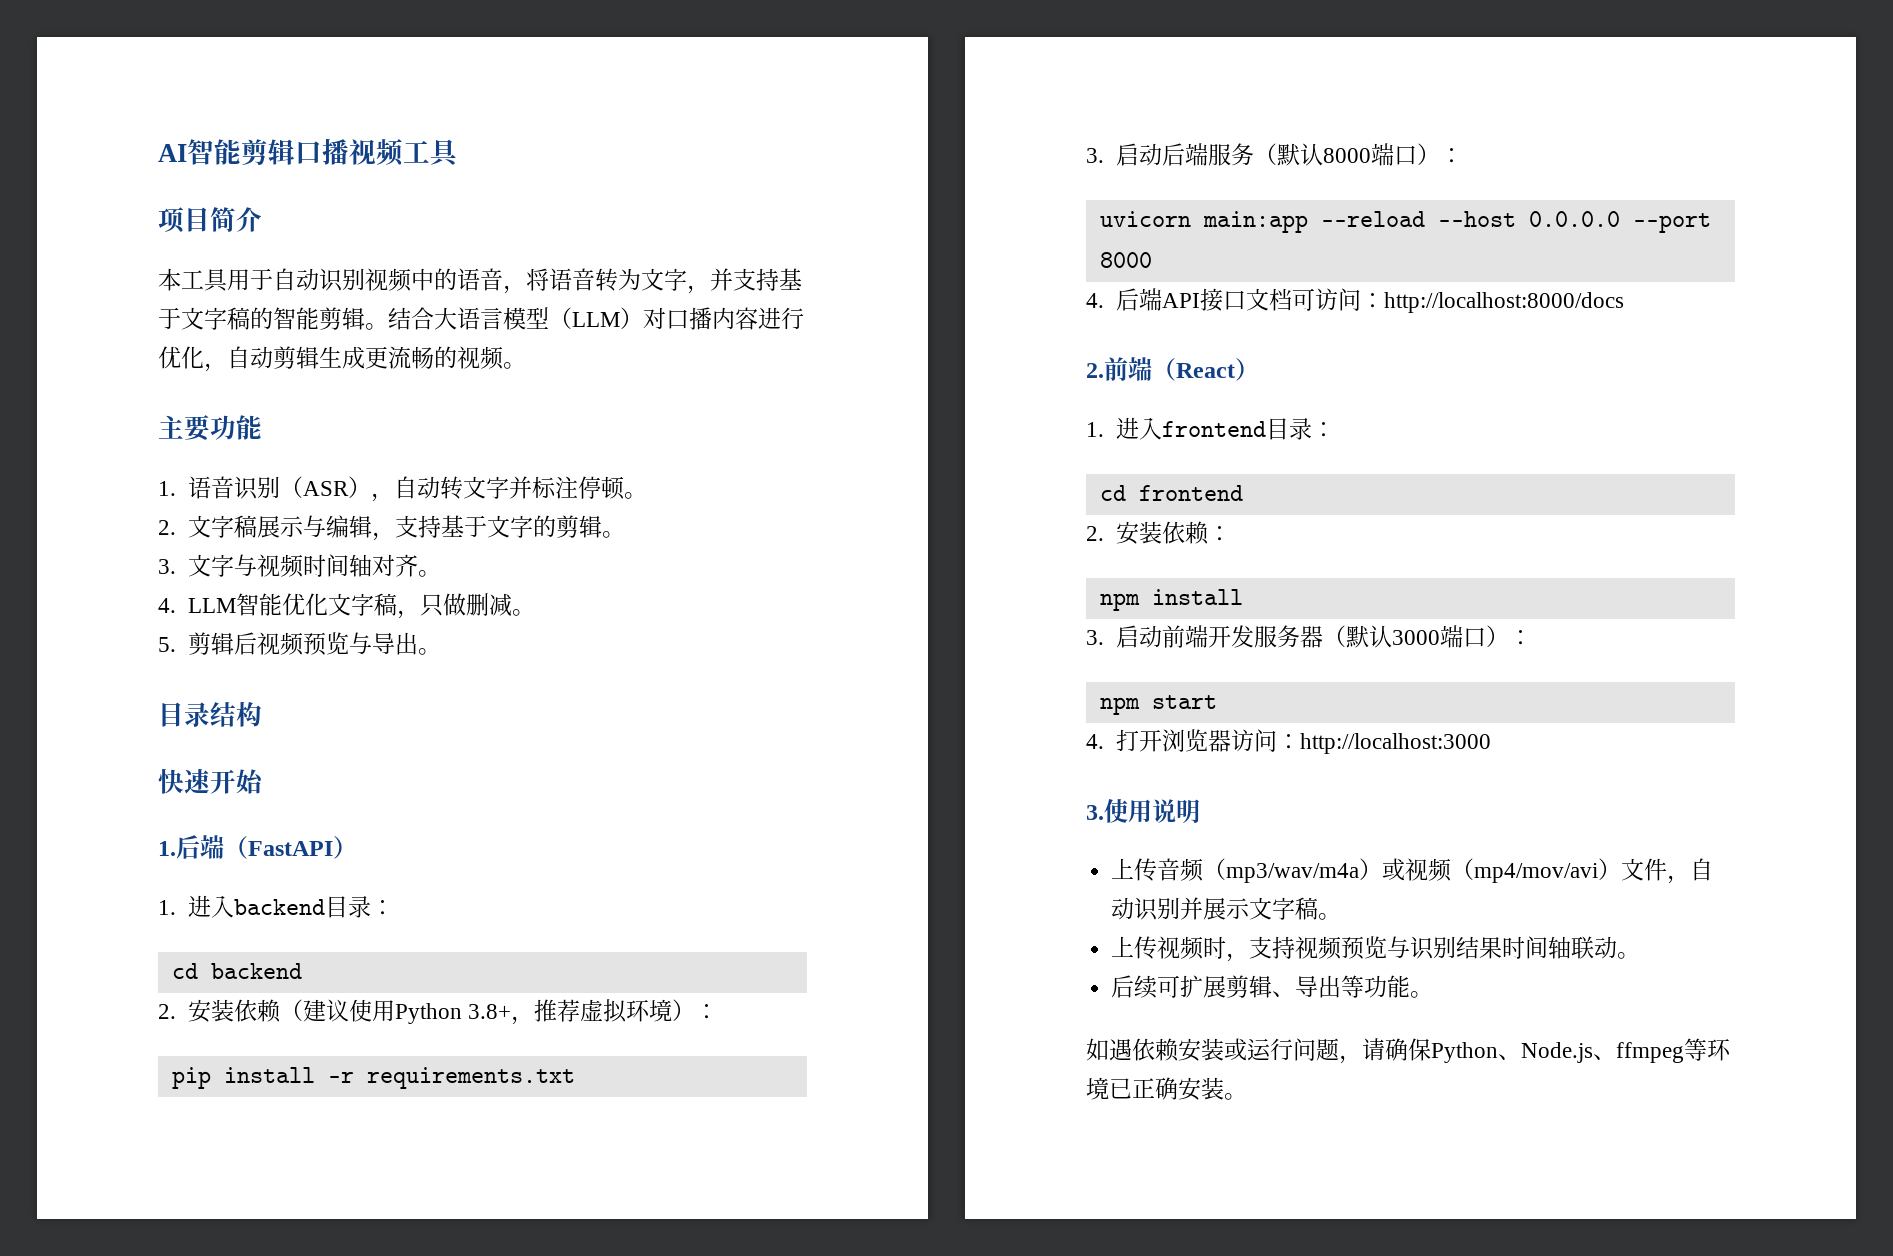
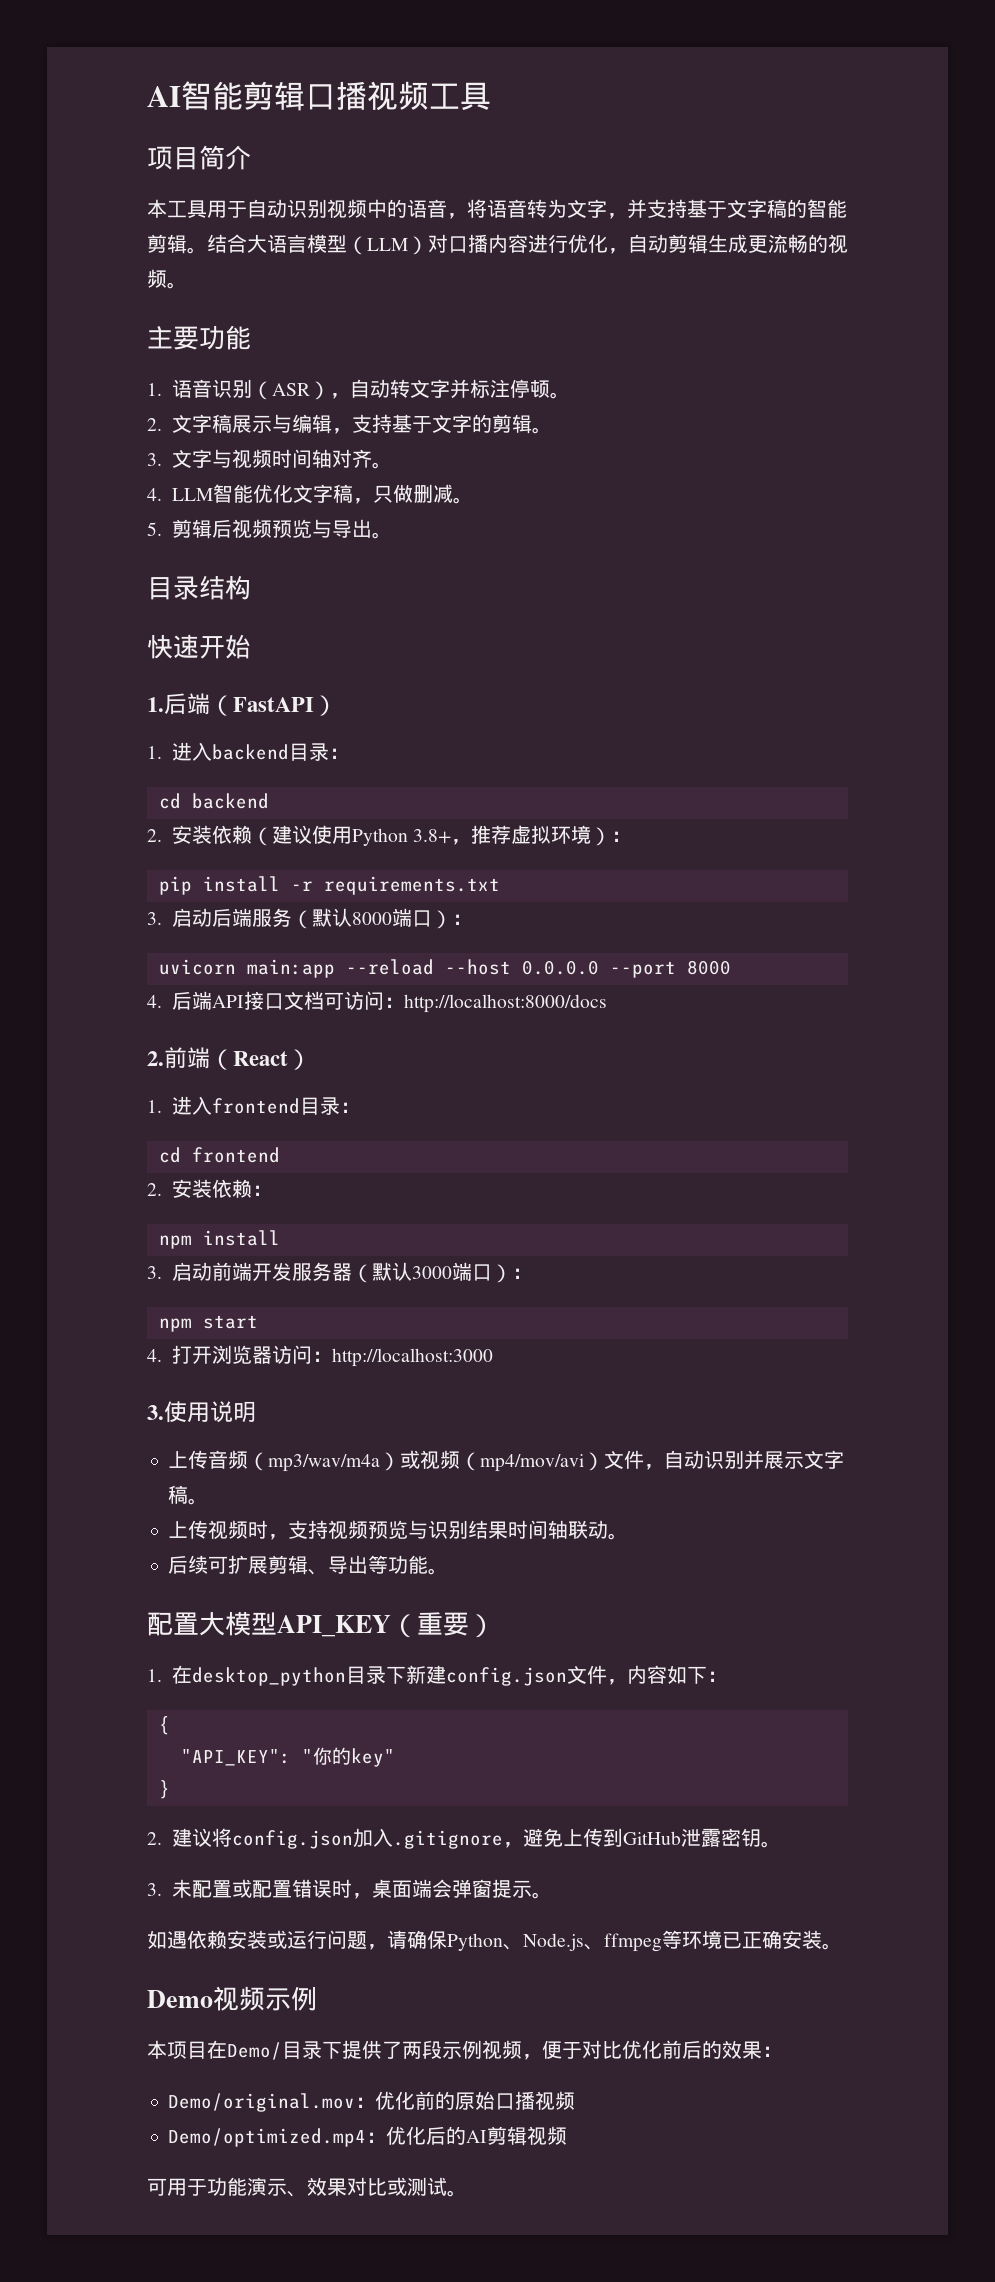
(1434, 994) none -> [147,1611,495,1638] [147,1665,727,1686] [158,1716,170,1735] [180,1747,395,1767] [158,1780,170,1799] [147,1828,781,1849] [147,1879,552,1899] // 配置大模型API_KEY（重要） // 1.在desktop_python目录下新建config.json文件，内容如下： // { // "API_KEY": "你的key" // } // 2.建议将config.json加入.gitignore，避免上传到GitHub泄露密钥。 // 3.未配置或配置错误时，桌面端会弹窗提示。
(1247, 1096) none -> [147,1986,317,2011] [147,2040,782,2060] [168,2091,576,2112] [168,2126,568,2147] [147,2177,467,2197] // Demo视频示例 // 本项目在Demo/目录下提供了两段示例视频，便于对比优化前后的效果： // Demo/original.mov：优化前的原始口播视频 // Demo/optimized.mp4：优化后的AI剪辑视频 // 可用于功能演示、效果对比或测试。

